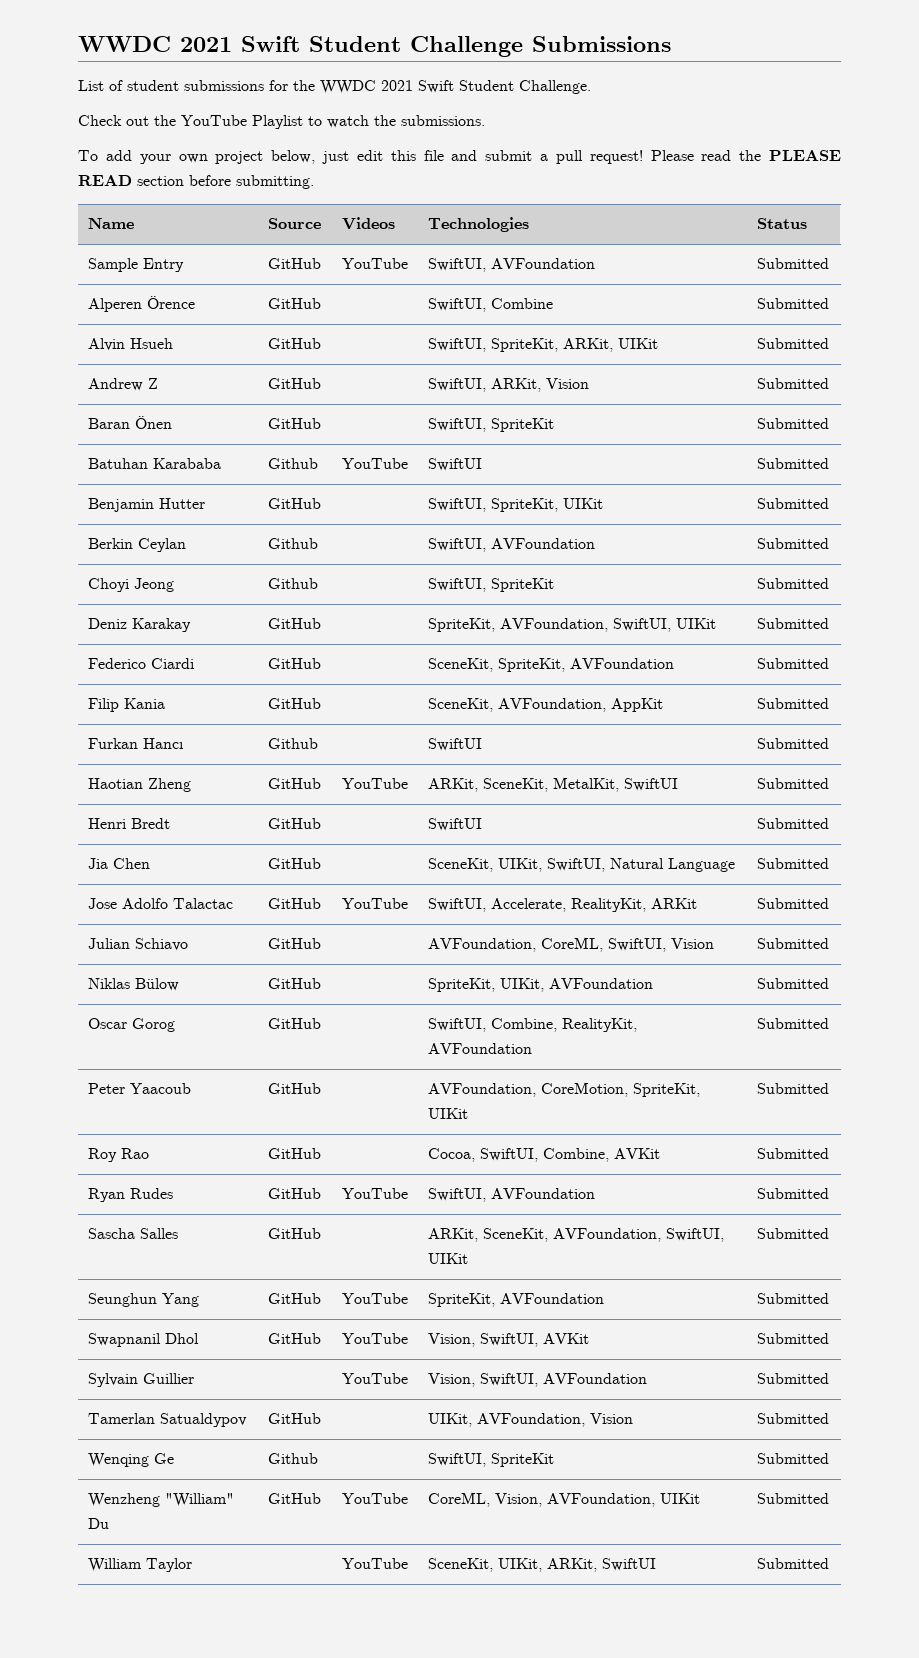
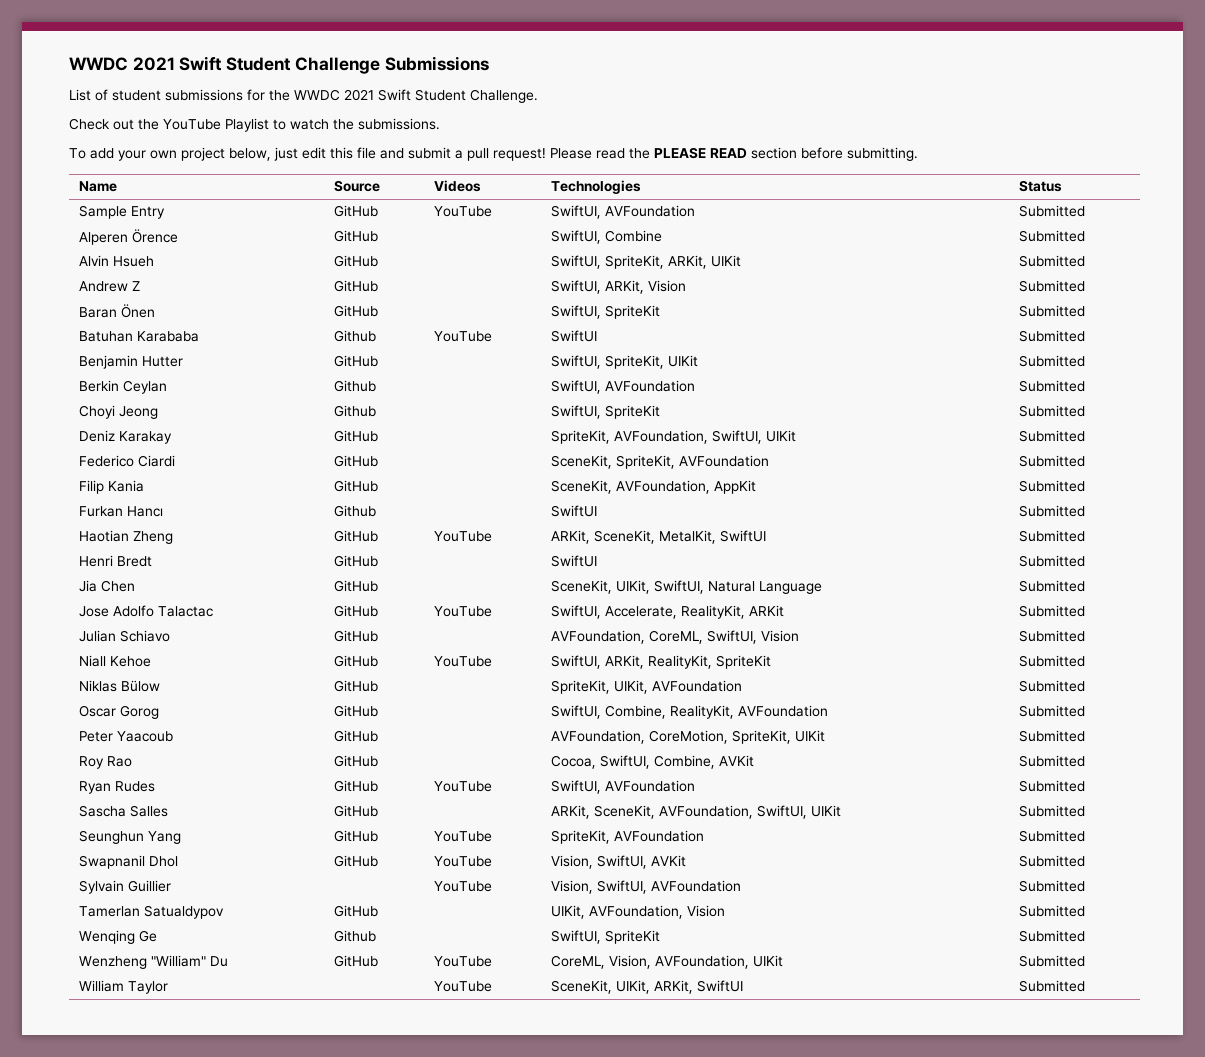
(829, 943) none -> [78,655,151,667] [333,655,378,667] [433,656,492,667] [550,655,771,669] [1018,655,1085,667] // Niall Kehoe | GitHub | YouTube | SwiftUI, ARKit, RealityKit, SpriteKit | Submitted

